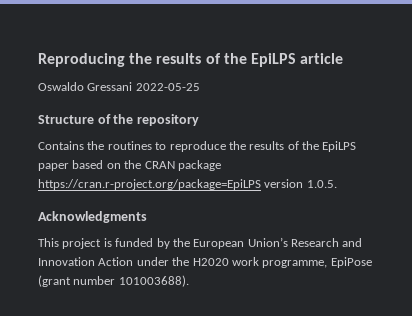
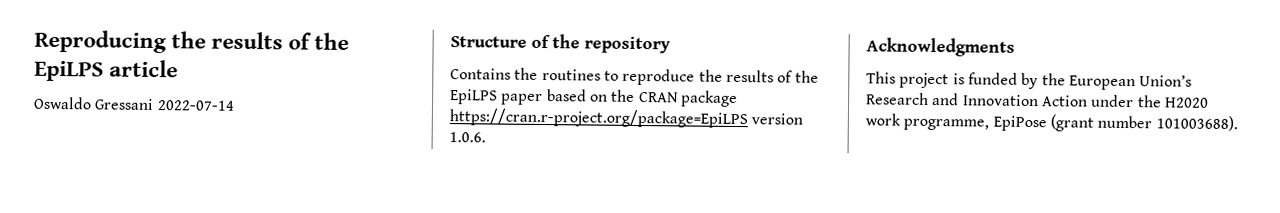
[135,83,200,91] 2022-05-25 -> [156,100,235,111] 2022-07-14
[306,180,337,188] 1.0.5. -> [449,132,486,143] 1.0.6.

